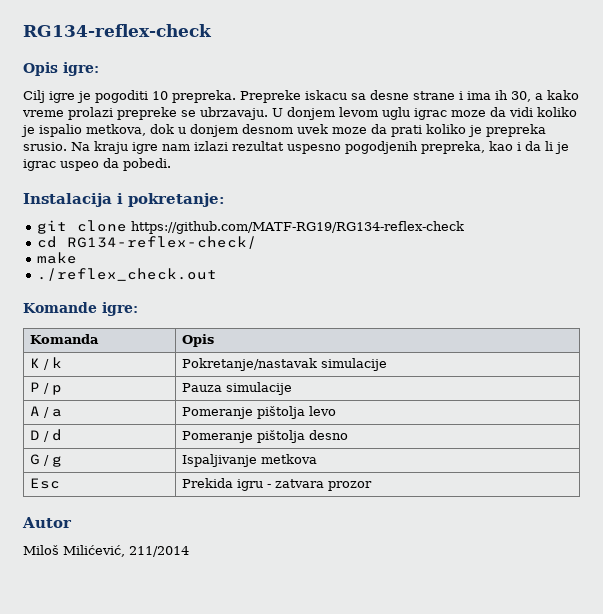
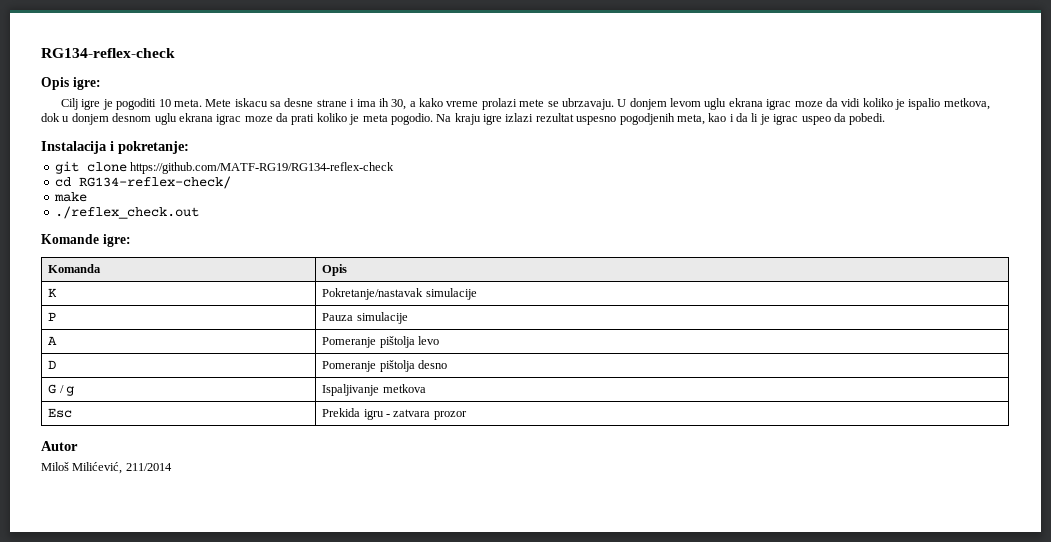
[172,90,301,103] prepreka. Prepreke -> [173,99,232,107] meta. Mete
[117,107,177,120] prepreke -> [519,99,545,107] mete
(410, 113) none -> [728,98,763,107] ekrana
[297,124,328,134] uvek -> [154,113,242,125] uglu ekrana igrac
[486,124,546,137] [23,142,67,151] prepreka srusio. -> [362,113,433,125] meta pogodio.
[162,144,190,151] nam -> (502, 119) none
[421,141,485,154] prepreka, -> [676,114,705,125] meta,
[44,357,63,370] / k -> (58, 292) none
[44,383,63,395] / p -> (57, 316) none
[44,407,63,418] / a -> (58, 340) none
[44,429,63,442] / d -> (57, 364) none

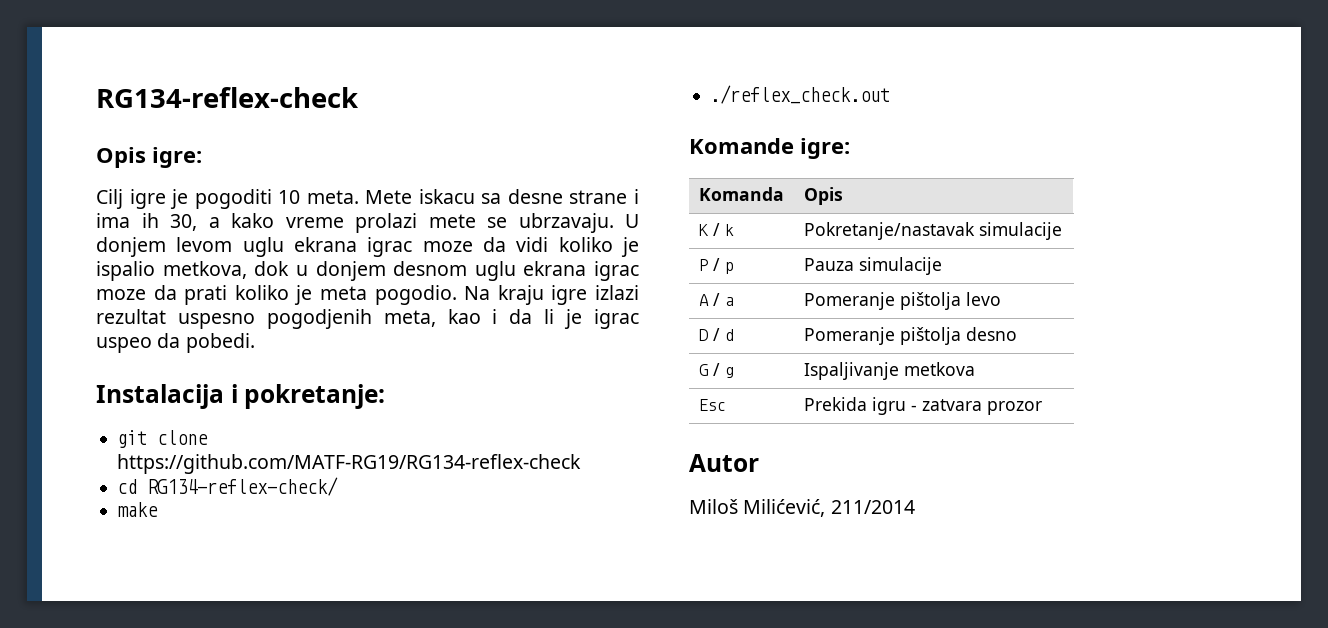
(58, 292) none -> [712,223,734,236] / k
(57, 316) none -> [712,258,734,274] / p
(58, 340) none -> [712,293,734,306] / a
(57, 364) none -> [712,328,734,341] / d

